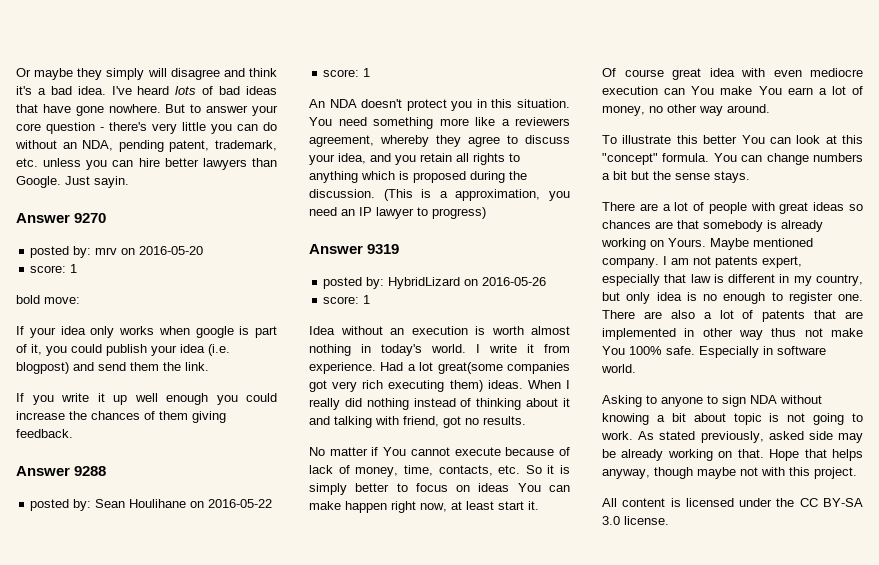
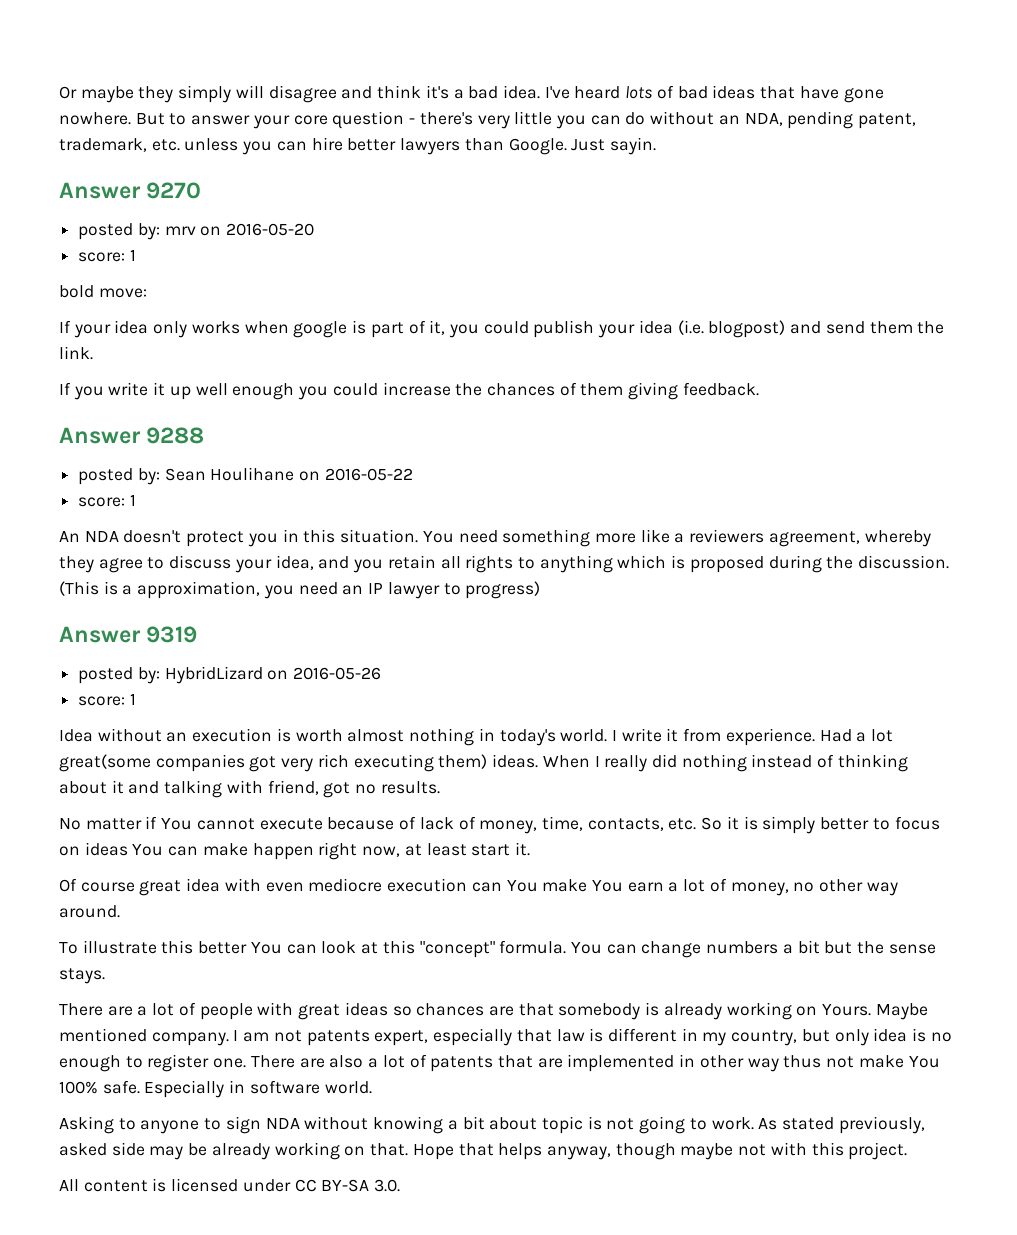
[776,498,795,507] the -> (291, 1185) none
[602,516,669,525] 3.0 license. -> [374,1179,401,1192] 3.0.

